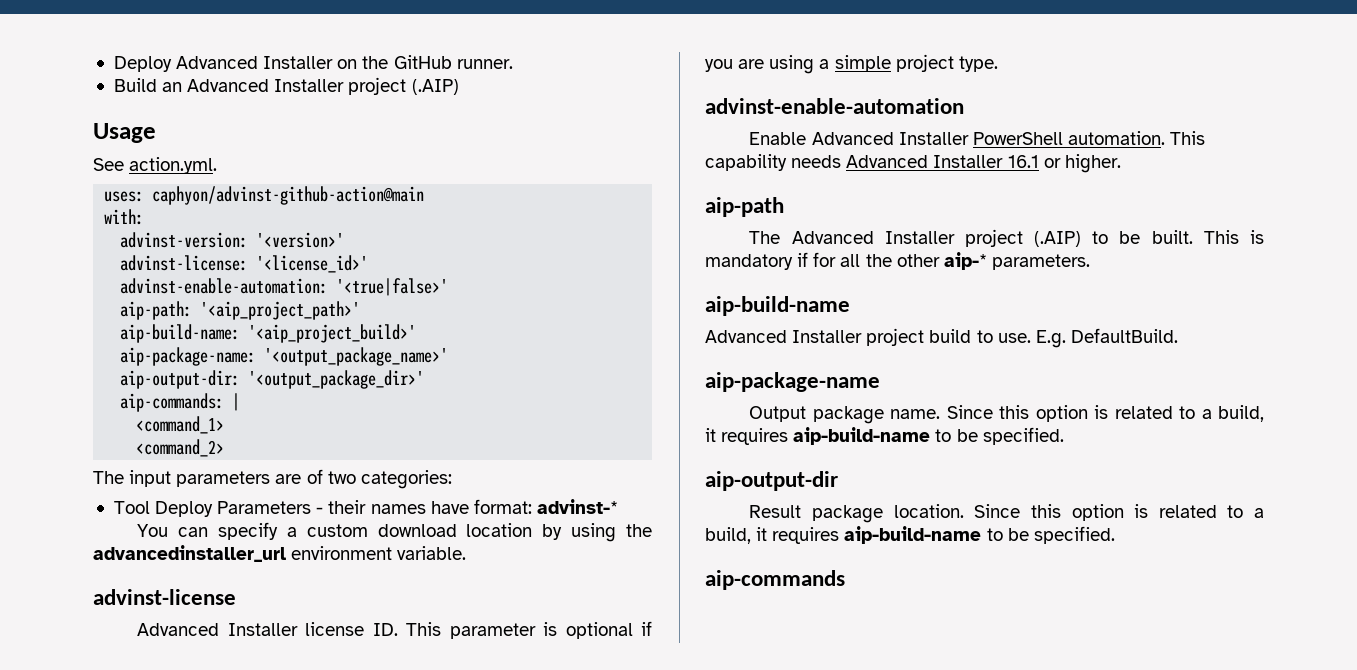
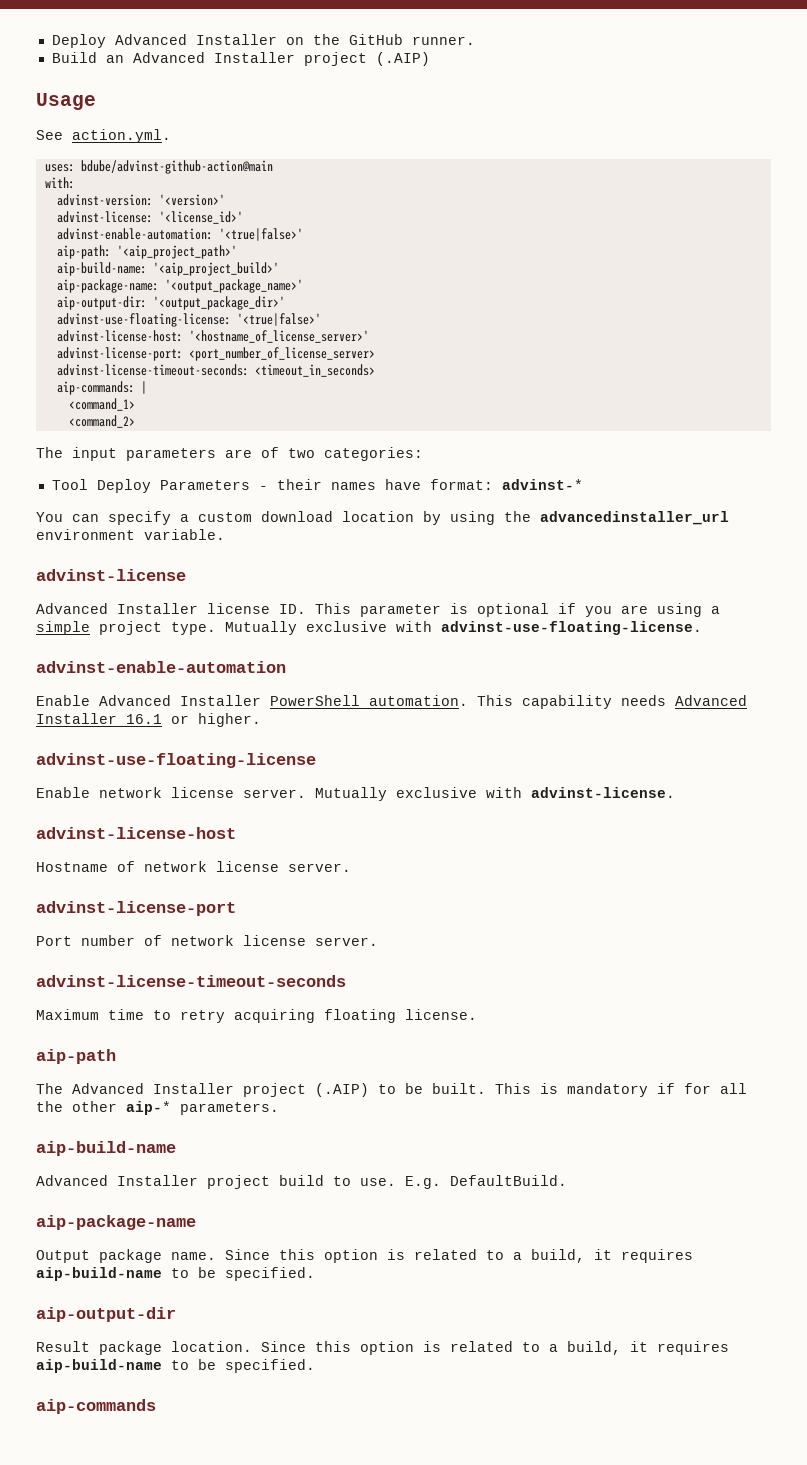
[152,186,425,205] caphyon/advinst-github-action@main -> [80,160,273,174] bdube/advinst-github-action@main
(425, 379) none -> [56,313,321,327] [56,330,369,343] [56,347,375,361] [56,364,375,377] // advinst-use-floating-license: '<true|false>' // advinst-license-host: '<hostname_of_license_server>' // advinst-license-port: <port_number_of_license_server> // advinst-license-timeout-seconds: <timeout_in_seconds>
(998, 64) none -> [225,621,702,635] Mutually exclusive with advinst-use-floating-license.
(1121, 163) none -> [36,753,316,768] [36,787,675,801] [36,827,236,839] [36,861,351,872] [36,901,236,916] [36,935,378,946] [36,975,346,987] [36,1009,477,1023] // advinst-use-floating-license // Enable network license server. Mutually exclusive with advinst-license. // advinst-license-host // Hostname of network license server. // advinst-license-port // Port number of network license server. // advinst-license-timeout-seconds // Maximum time to retry acquiring floating license.

